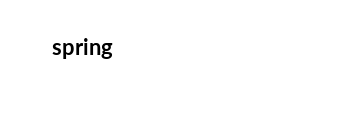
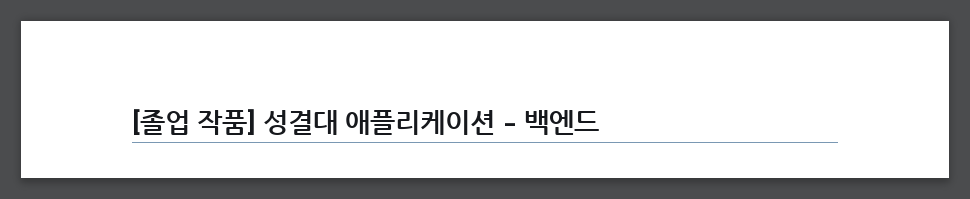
[52,38,113,59] spring -> [132,109,599,135] [졸업 작품] 성결대 애플리케이션 - 백엔드

